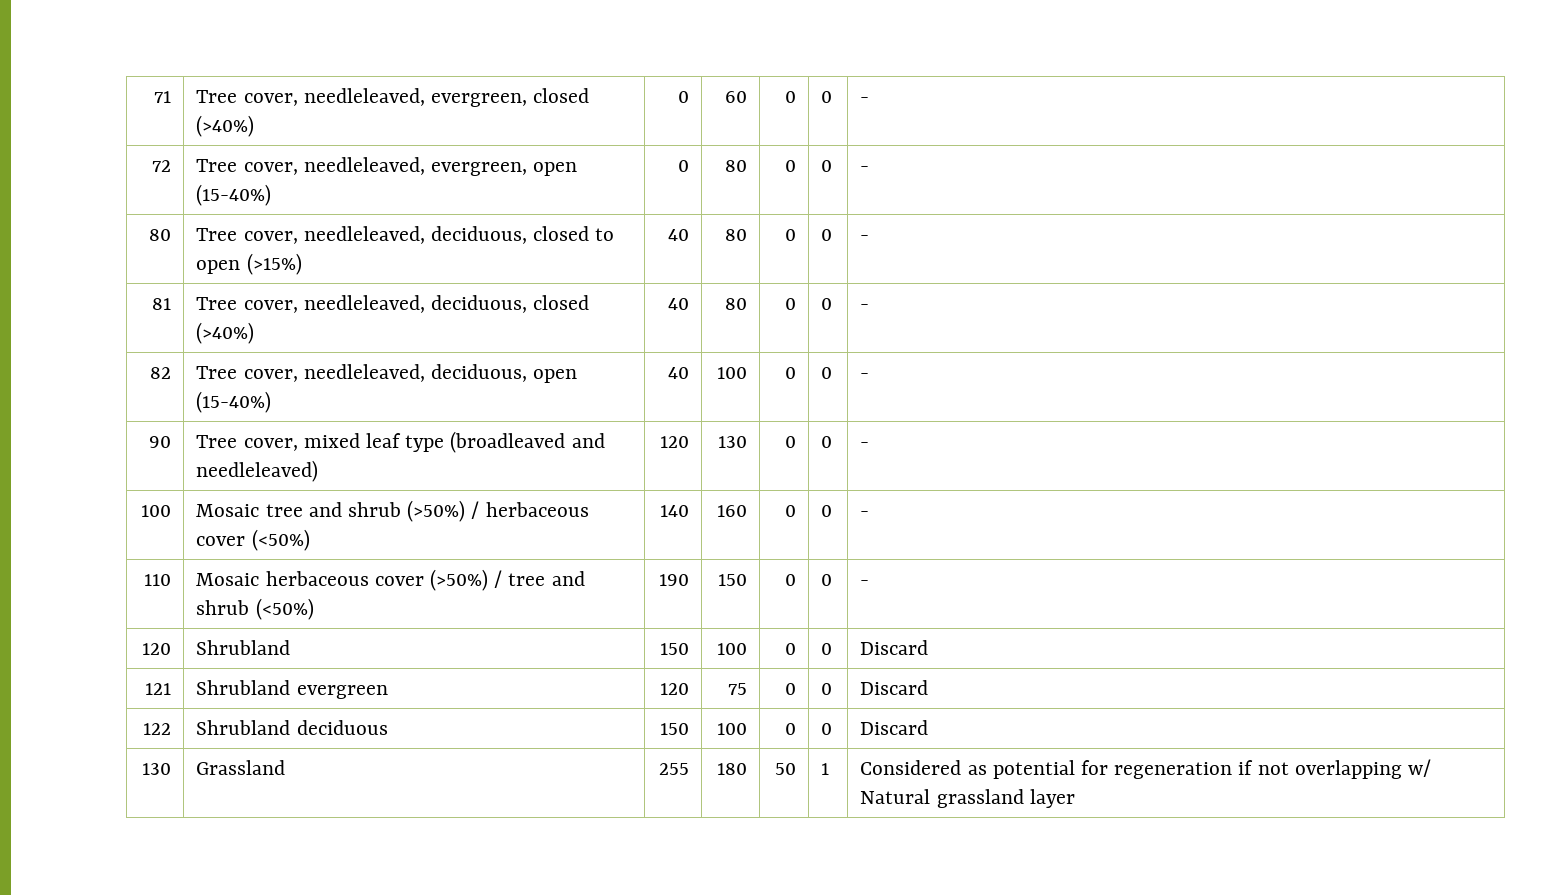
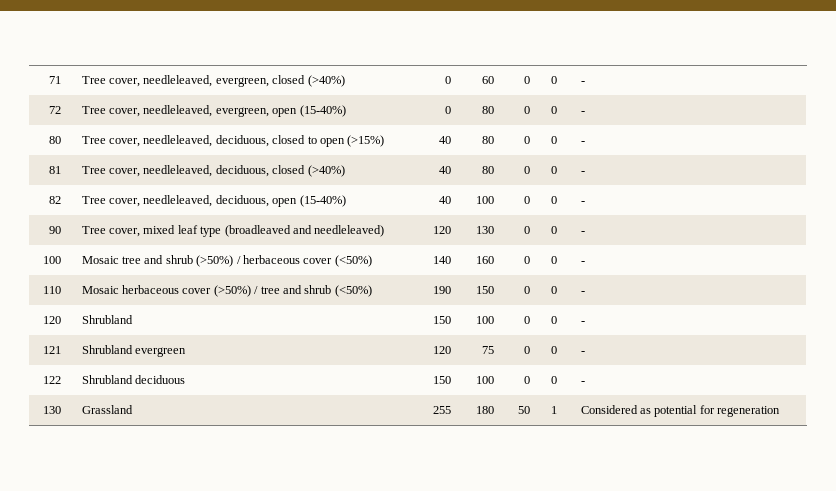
[860,640,929,655] Discard -> [580,321,585,324] -
[860,680,929,695] Discard -> [580,351,585,354] -
[860,720,929,735] Discard -> [580,381,585,384] -
[1238,759,1432,779] [860,789,1075,808] if not overlapping w/ Natural grassland layer -> (781, 411) none

